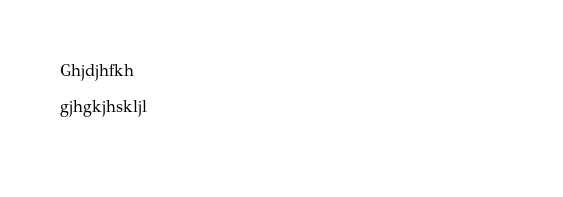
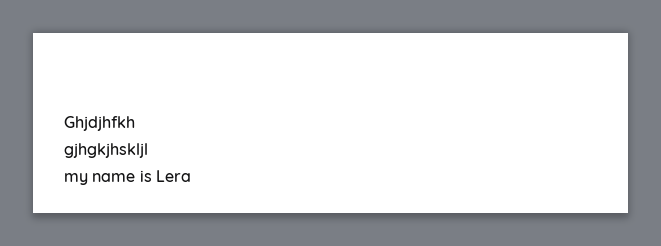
(147, 108) none -> [64,170,191,185] // my name is Lera

